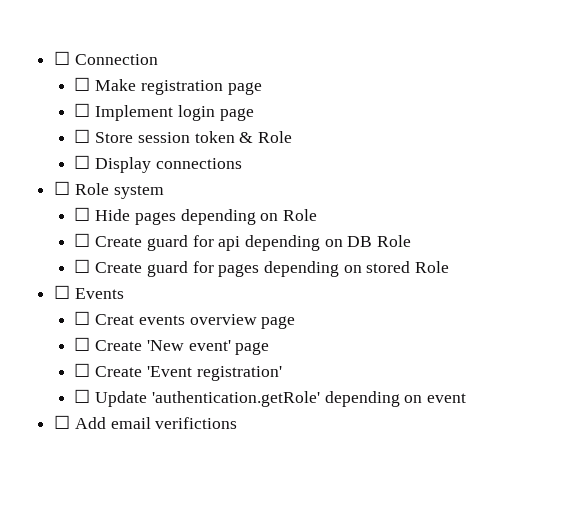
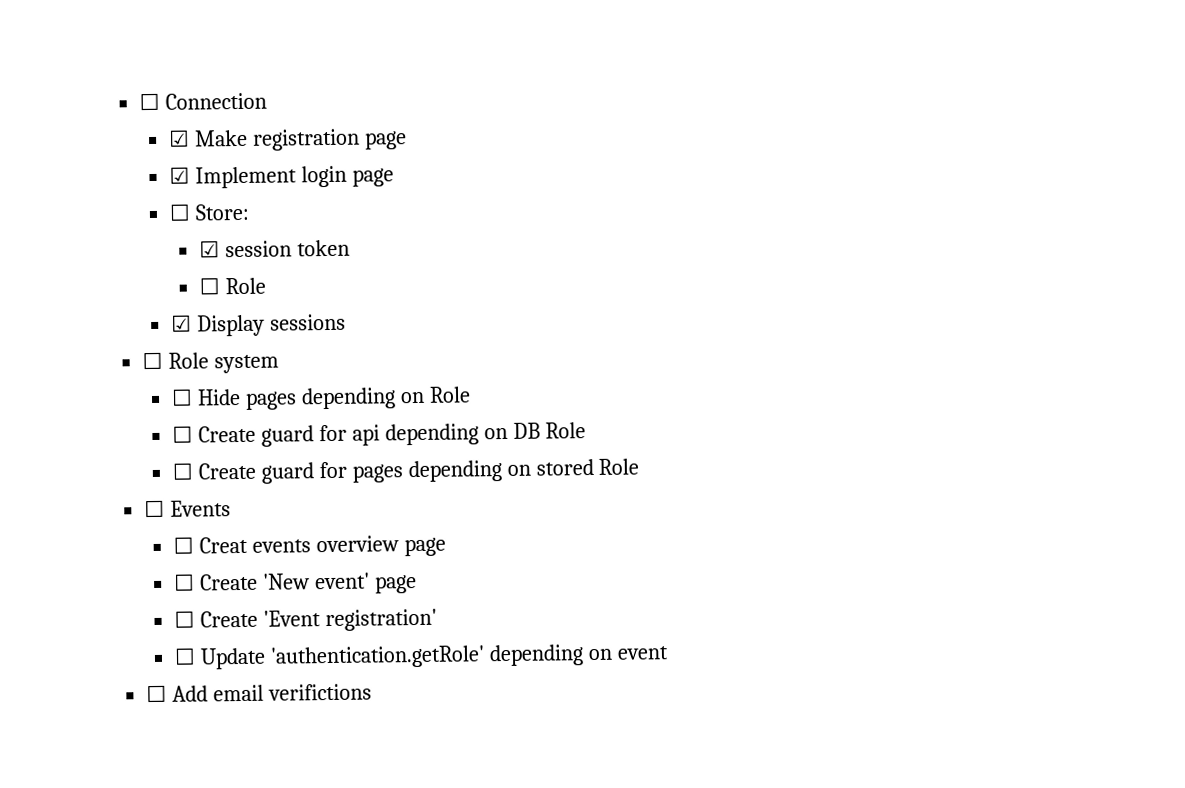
[74,77,91,91] ☐ -> [167,129,190,147] ☑
[74,103,91,117] ☐ -> [168,166,190,184] ☑
[95,132,134,143] Store -> [194,203,250,221] [198,240,220,258] Store: // ☑
[239,131,292,143] [74,155,242,173] & Role // ☐ Display connections -> [198,277,266,295] [170,313,346,337] // ☐ Role // ☑ Display sessions

